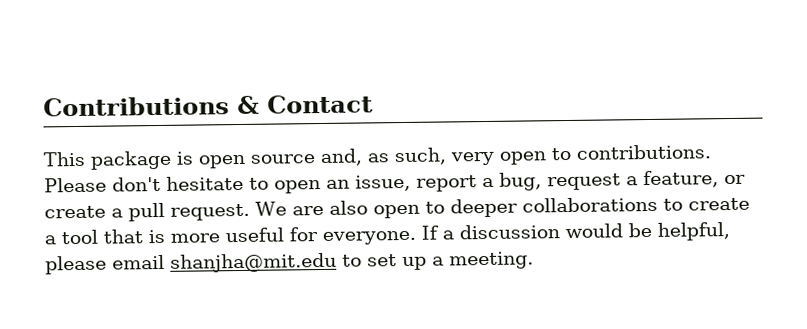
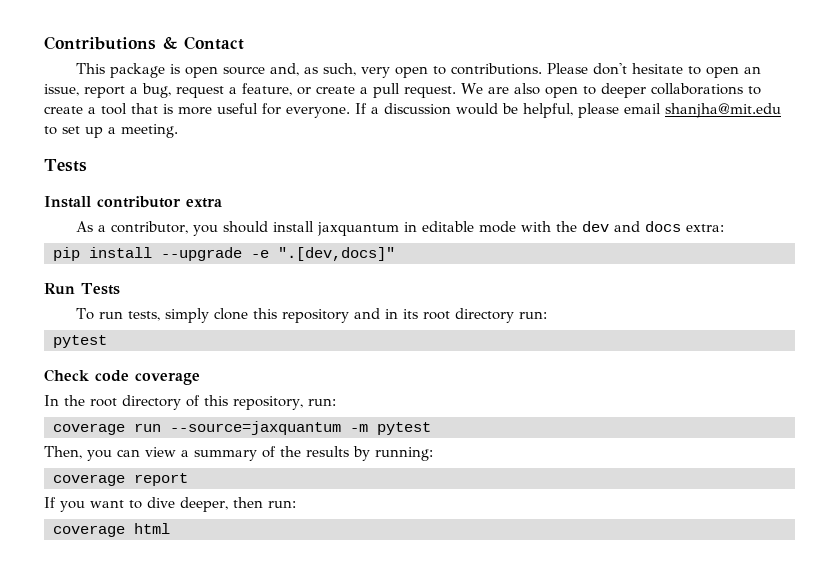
(534, 260) none -> [44,159,87,172] [44,196,222,208] [76,221,725,236] [53,247,395,261] [44,283,120,295] [76,308,548,323] [53,335,107,348] [44,369,200,385] [44,395,336,410] [53,421,431,435] [44,446,433,461] [53,473,188,486] [44,497,296,512] [53,523,170,537] // Tests // Install contributor extra // As a contributor, you should install jaxquantum in editable mode with the dev and docs extra: // pip install --upgrade -e ".[dev,docs]" // Run Tests // To run tests, simply clone this repository and in its root directory run: // pytest // Check code coverage // In the root directory of this repository, run: // coverage run --source=jaxquantum -m pytest // Then, you can view a summary of the results by running: // coverage report // If you want to dive deeper, then run: // coverage html

